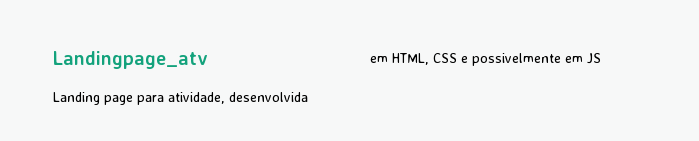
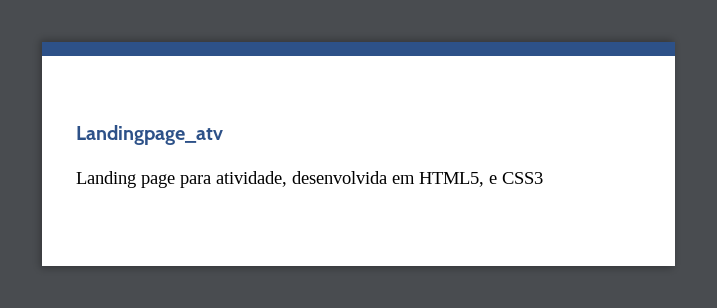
[392,53,601,66] HTML, CSS e possivelmente em JS -> [419,172,543,187] HTML5, e CSS3

